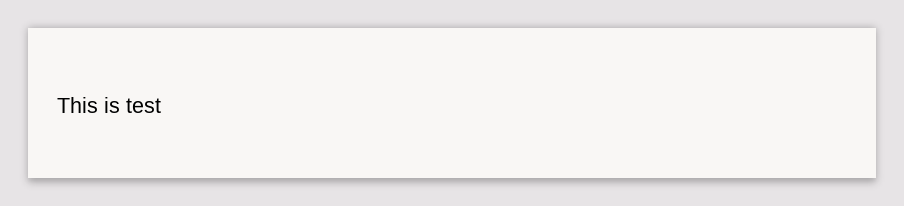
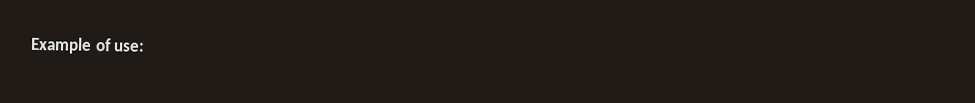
[57,97,161,113] This is test -> [30,36,146,54] Example of use:

